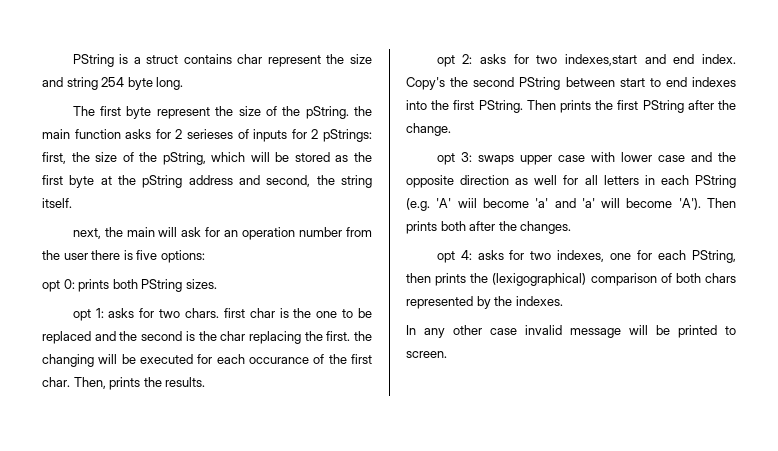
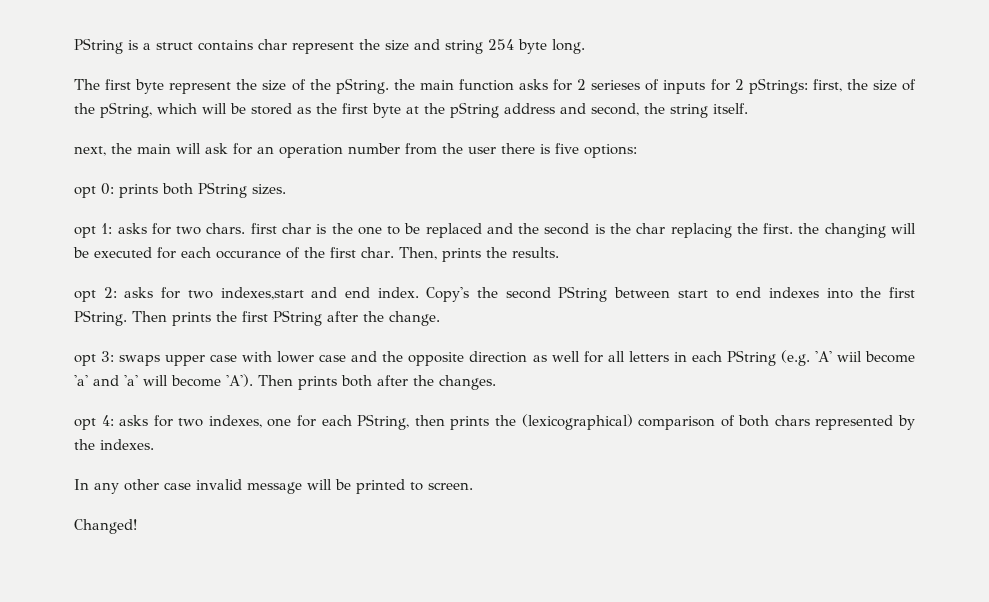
[492,273,587,286] (lexigographical) -> [521,414,633,430] (lexicographical)
(447, 354) none -> [74,519,137,534] // Changed!

